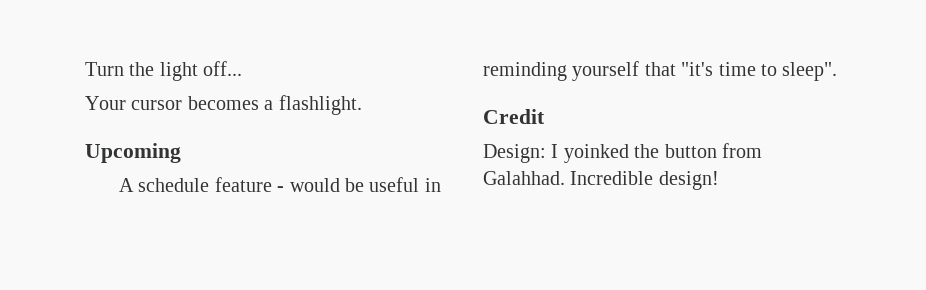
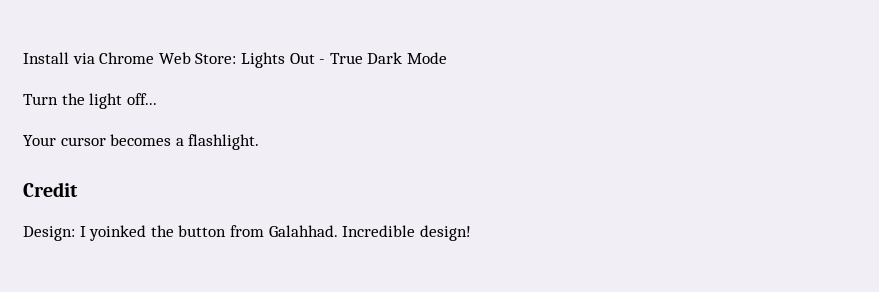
(85, 69) none -> [23,52,447,68] Install via Chrome Web Store: Lights Out - True Dark Mode //
[85,143,181,163] [118,177,441,192] [483,61,838,81] // Upcoming // A schedule feature - would be useful in reminding yourself that "it's time to sleep". -> (260, 142) none

